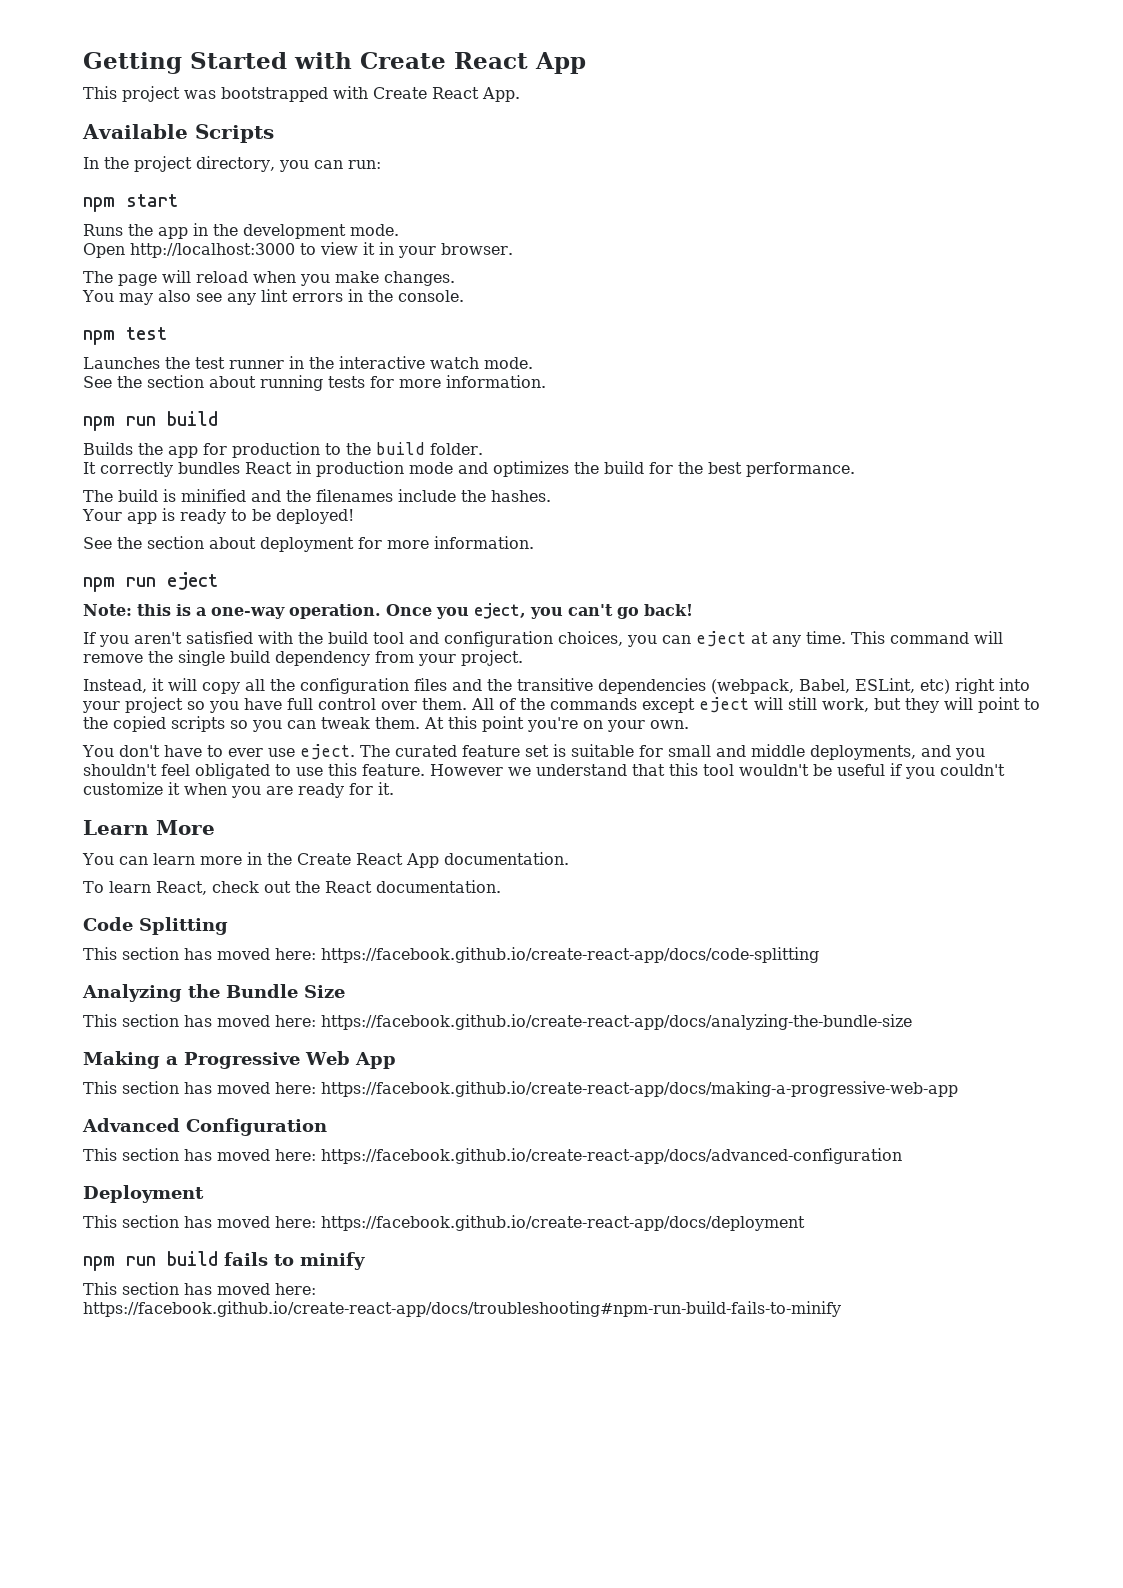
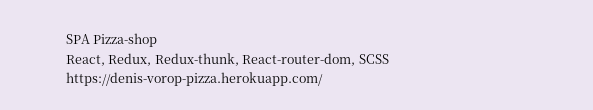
[83,52,586,74] [83,86,520,102] [82,124,274,143] [83,156,381,172] [83,194,178,212] [83,223,399,239] [83,242,513,258] [83,270,455,286] [82,289,464,305] [83,327,167,345] [83,356,533,369] [83,375,546,391] [83,411,218,431] [83,442,483,458] [83,461,855,477] [83,489,551,502] [82,508,354,524] [83,536,534,552] [83,572,218,592] [83,603,693,619] [83,631,1003,647] [83,650,523,666] [83,678,1030,694] [82,697,1040,713] [83,716,689,732] [82,744,985,760] [83,763,1005,779] [83,782,394,798] [83,820,215,835] [82,852,569,868] [83,880,501,895] [83,917,228,935] [83,947,819,963] [82,984,345,1002] [83,1014,912,1030] [83,1051,396,1069] [83,1081,958,1097] [82,1118,327,1136] [83,1148,902,1164] [83,1185,204,1203] [83,1215,805,1231] [83,1251,365,1271] [83,1282,316,1295] [83,1301,841,1317] Getting Started with Create React App // This project was bootstrapped with Create React App. // Available Scripts // In the project directory, you can run: // npm start // Runs the app in the development mode. // Open http://localhost:3000 to view it in your browser. // The page will reload when you make changes. // You may also see any lint errors in the console. // npm test // Launches the test runner in the interactive watch mode. // See the section about running tests for more information. // npm run build // Builds the app for production to the build folder. // It correctly bundles React in production mode and optimizes the build for the best performance. // The build is minified and the filenames include the hashes. // Your app is ready to be deployed! // See the section about deployment for more information. // npm run eject // Note: this is a one-way operation. Once you eject, you can't go back! // If you aren't satisfied with the build tool and configuration choices, you can eject at any time. This command will remove the single build dependency from your project. // Instead, it will copy all the configuration files and the transitive dependencies (webpack, Babel, ESLint, etc) right into your project so you have full control over them. All of the commands except eject will still work, but they will point to the copied scripts so you can tweak them. At this point you're on your own. // You don't have to ever use eject. The curated feature set is suitable for small and middle deployments, and you shouldn't feel obligated to use this feature. However we understand that this tool wouldn't be useful if you couldn't customize it when you are ready for it. // Learn More // You can learn more in the Create React App documentation. // To learn React, check out the React documentation. // Code Splitting // This section has moved here: https://facebook.github.io/create-react-app/docs/code-splitting // Analyzing the Bundle Size // This section has moved here: https://facebook.github.io/create-react-app/docs/analyzing-the-bundle-size // Making a Progressive Web App // This section has moved here: https://facebook.github.io/create-react-app/docs/making-a-progressive-web-app // Advanced Configuration // This section has moved here: https://facebook.github.io/create-react-app/docs/advanced-configuration // Deployment // This section has moved here: https://facebook.github.io/create-react-app/docs/deployment // npm run build fails to minify // This section has moved here: https://facebook.github.io/create-react-app/docs/troubleshooting#npm-run-build-fails-to-minify -> [66,33,158,47] [66,53,389,66] [66,72,323,86] SPA Pizza-shop // React, Redux, Redux-thunk, React-router-dom, SCSS // https://denis-vorop-pizza.herokuapp.com/

